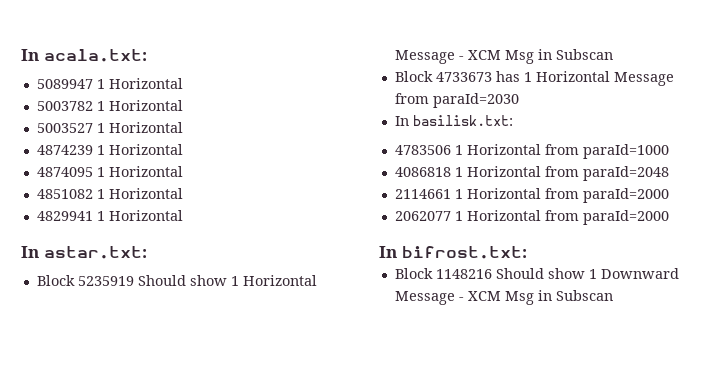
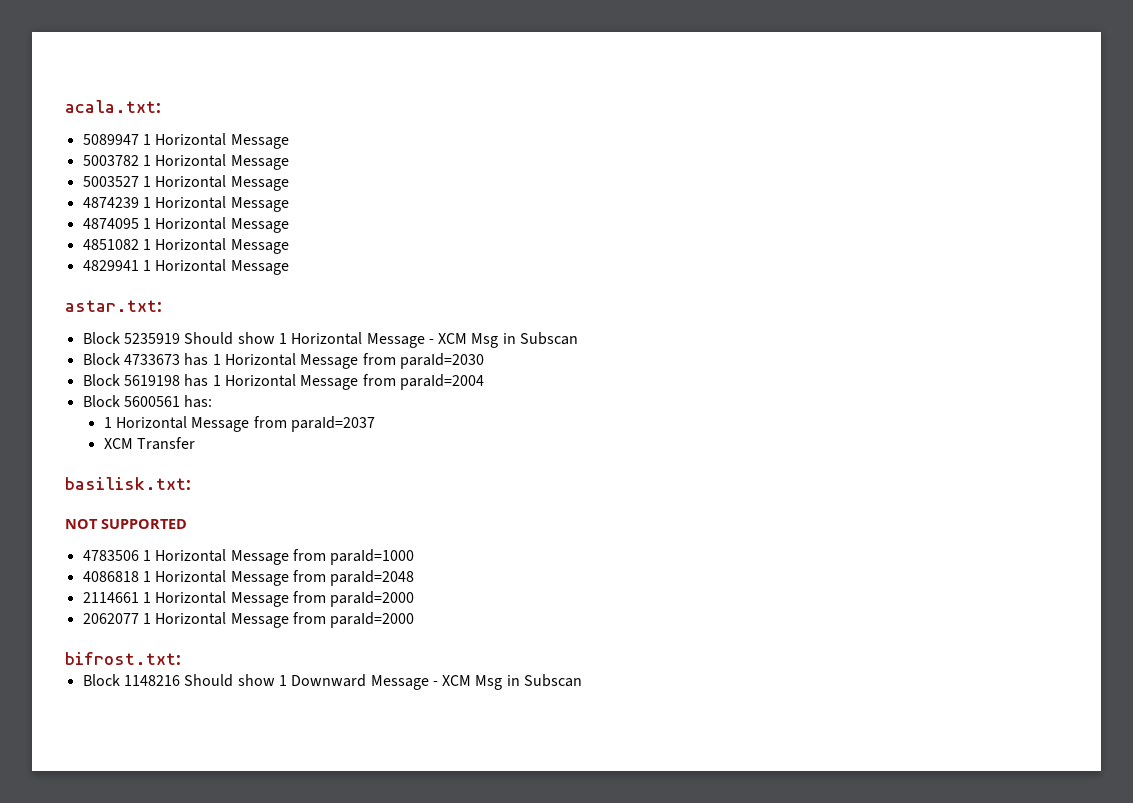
[21,49,39,61] In -> (65, 106) none
(183, 83) none -> [230,134,289,149] Message
(183, 105) none -> [230,155,289,170] Message
(183, 127) none -> [230,176,289,191] Message
(183, 149) none -> [230,197,289,212] Message
(183, 171) none -> [230,218,289,233] Message
(183, 193) none -> [230,239,289,254] Message
[21,246,39,258] // In -> [230,260,289,275] Message //
[394,116,409,126] In -> [82,374,484,390] [82,395,213,408] [103,416,376,432] [103,437,196,450] Block 5619198 has 1 Horizontal Message from paraId=2004 // Block 5600561 has: // 1 Horizontal Message from paraId=2037 // XCM Transfer //
(513, 120) none -> [65,519,187,529] // NOT SUPPORTED
(541, 149) none -> [230,550,289,565] Message
(541, 171) none -> [230,571,289,586] Message
(541, 193) none -> [230,592,289,607] Message
[544,210,669,225] [379,246,397,258] from paraId=2000 // In -> [230,612,415,628] Message from paraId=2000 //

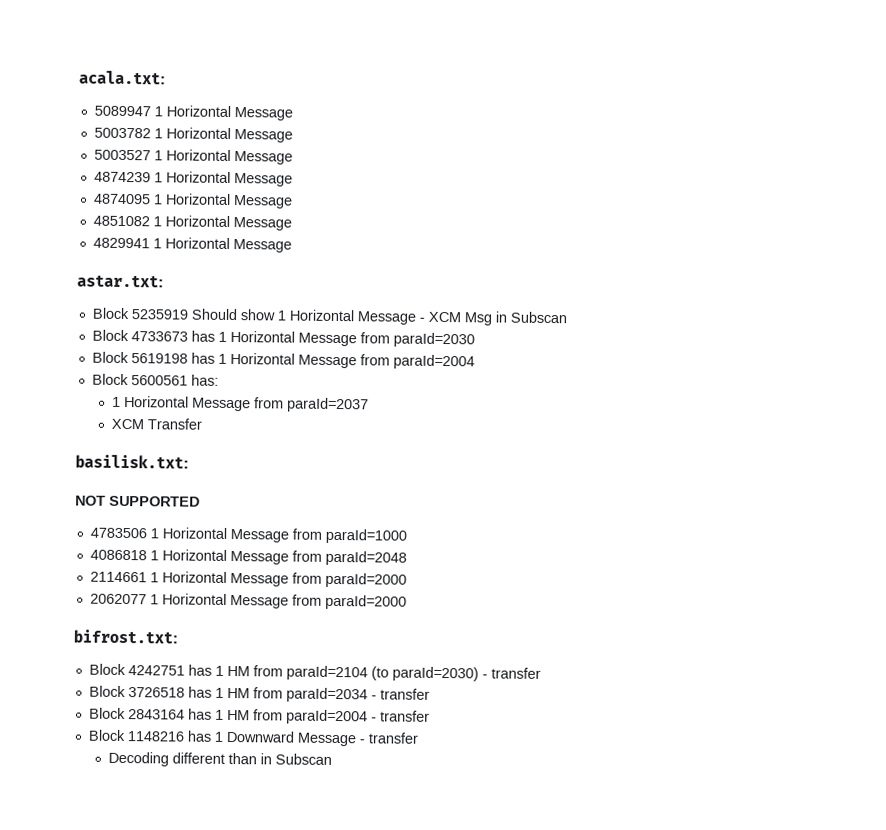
(181, 658) none -> [88,663,541,682] [88,685,430,703] [88,707,430,725] // Block 4242751 has 1 HM from paraId=2104 (to paraId=2030) - transfer // Block 3726518 has 1 HM from paraId=2034 - transfer // Block 2843164 has 1 HM from paraId=2004 - transfer
[184,674,275,687] Should show -> [186,730,212,742] has
[442,675,503,690] XCM Msg -> [367,732,419,744] [108,751,258,767] transfer // Decoding different than

